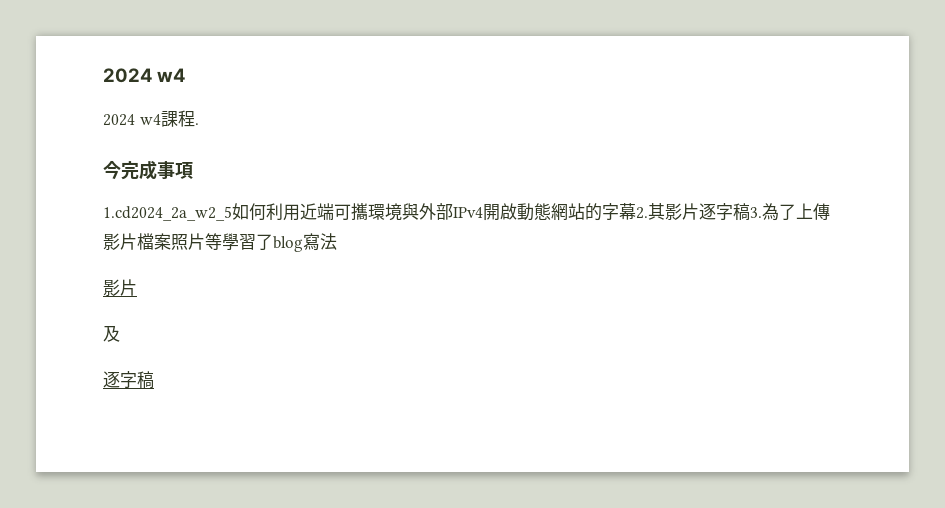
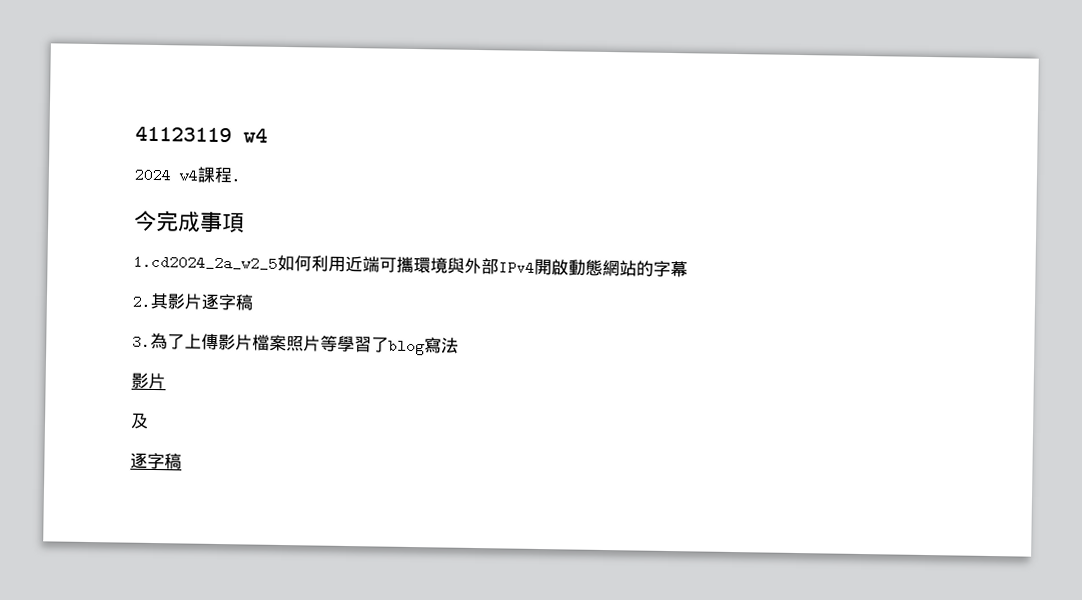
[103,68,152,83] 2024 -> [135,126,232,143] 41123119
(636, 211) none -> (688, 269) //
(750, 212) none -> (254, 302) //

